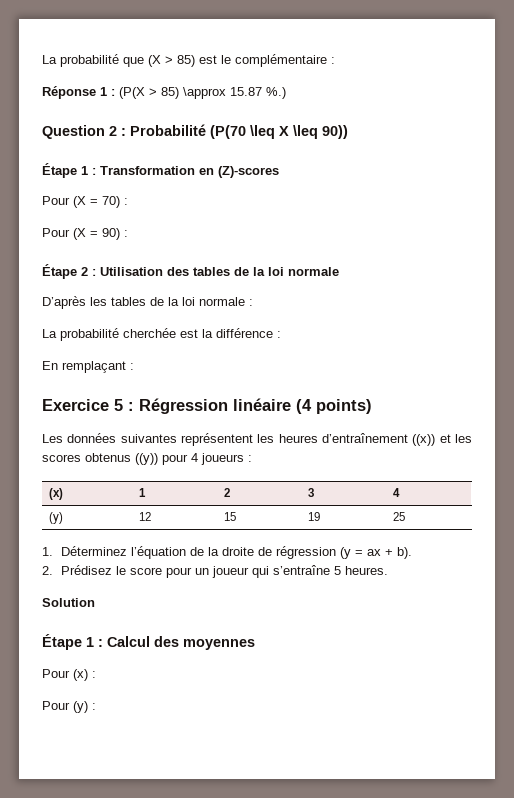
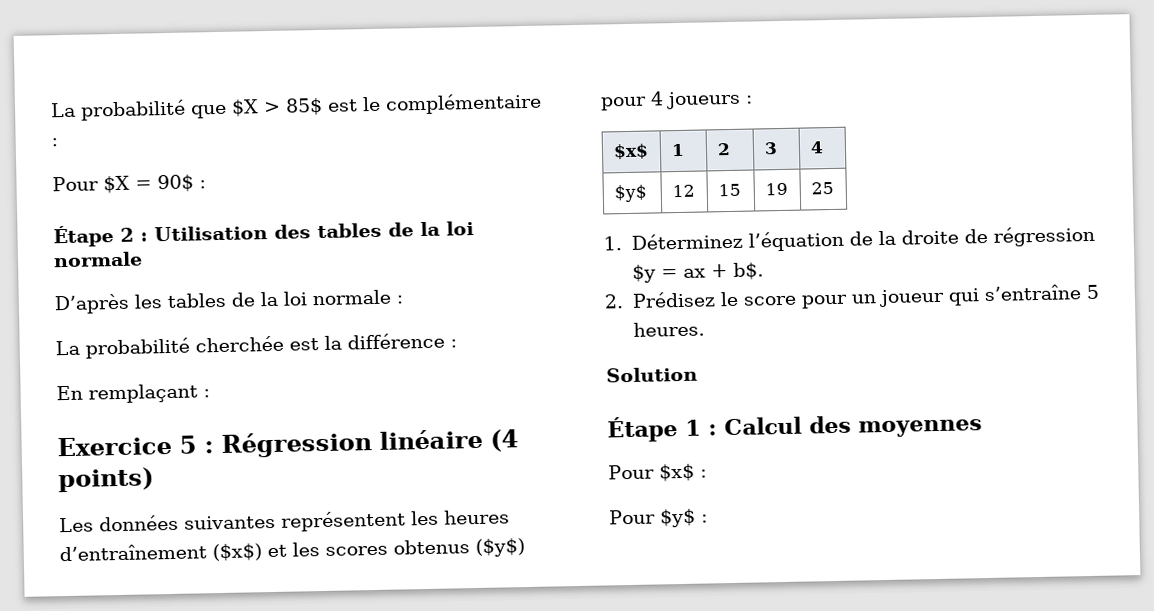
[148,55,195,67] (X > 85) -> [231,97,323,117] $X > 85$
[42,86,286,99] [42,124,348,139] [42,163,279,178] [42,196,128,208] [42,228,120,240] Réponse 1 : (P(X > 85) \approx 15.87 %.) // Question 2 : Probabilité (P(70 \leq X \leq 90)) // Étape 1 : Transformation en (Z)-scores // Pour (X = 70) : // Pour (X = 90) -> [52,174,194,194] Pour $X = 90$
[412,434,436,446] ((x)) -> [212,543,262,562] ($x$)
[135,453,158,465] ((y)) -> [475,538,525,558] ($y$)
[49,488,64,500] (x) -> [612,143,649,160] $x$
[49,512,64,524] (y) -> [613,184,647,203] $y$
[340,547,352,559] (y -> [631,264,656,283] $y
[397,547,413,559] b). -> [732,262,764,280] b$.
[73,669,96,681] [42,701,88,713] (x) : // Pour (y) -> [658,463,707,482] [609,508,696,528] $x$ : // Pour $y$

